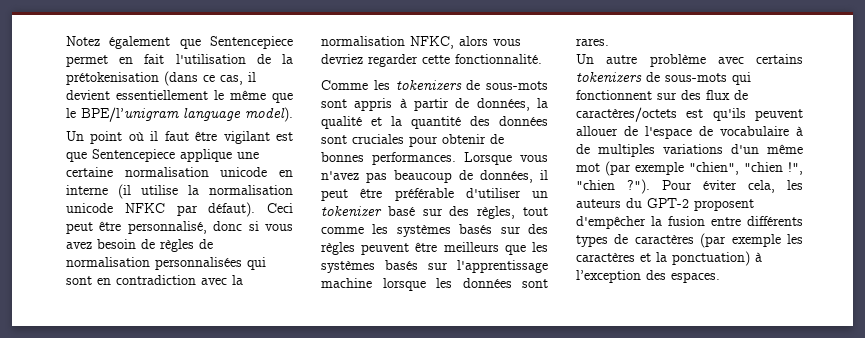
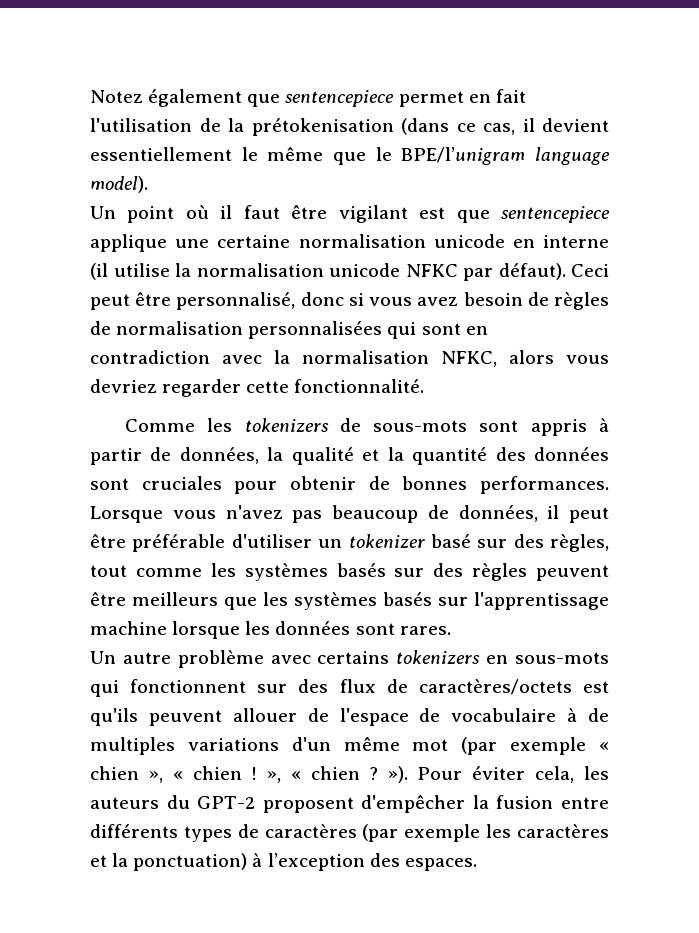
[210,36,293,49] Sentencepiece -> [285,90,395,107] sentencepiece
[92,149,175,162] Sentencepiece -> [501,206,610,223] sentencepiece
[646,72,660,82] de -> [486,655,509,664] en
[689,162,803,175] [576,179,650,194] "chien", "chien !", "chien ?"). -> [598,742,609,751] [90,766,408,783] « chien », « chien ! », « chien ? »).

